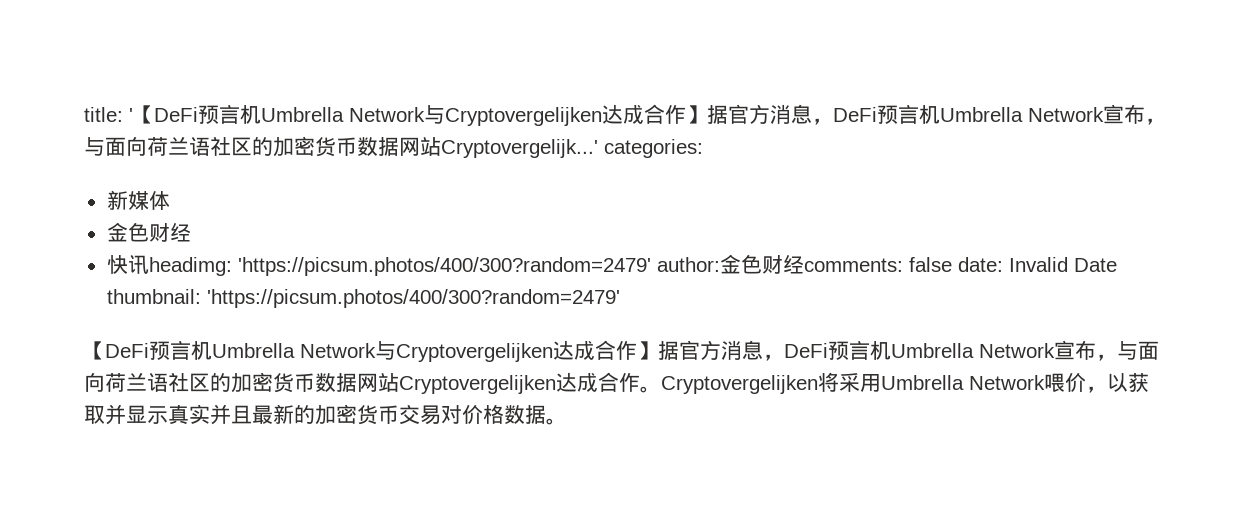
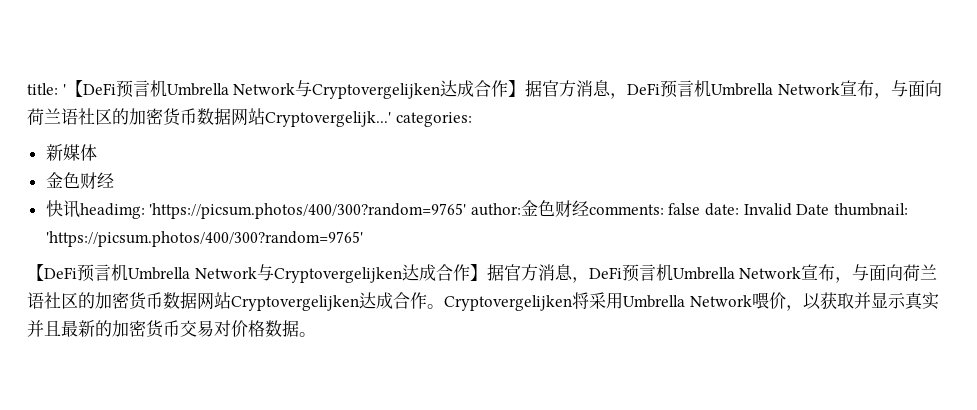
[237,257,651,276] 'https://picsum.photos/400/300?random=2479' -> [149,203,467,219] 'https://picsum.photos/400/300?random=9765'
[206,289,620,308] 'https://picsum.photos/400/300?random=2479' -> [45,231,363,247] 'https://picsum.photos/400/300?random=9765'

